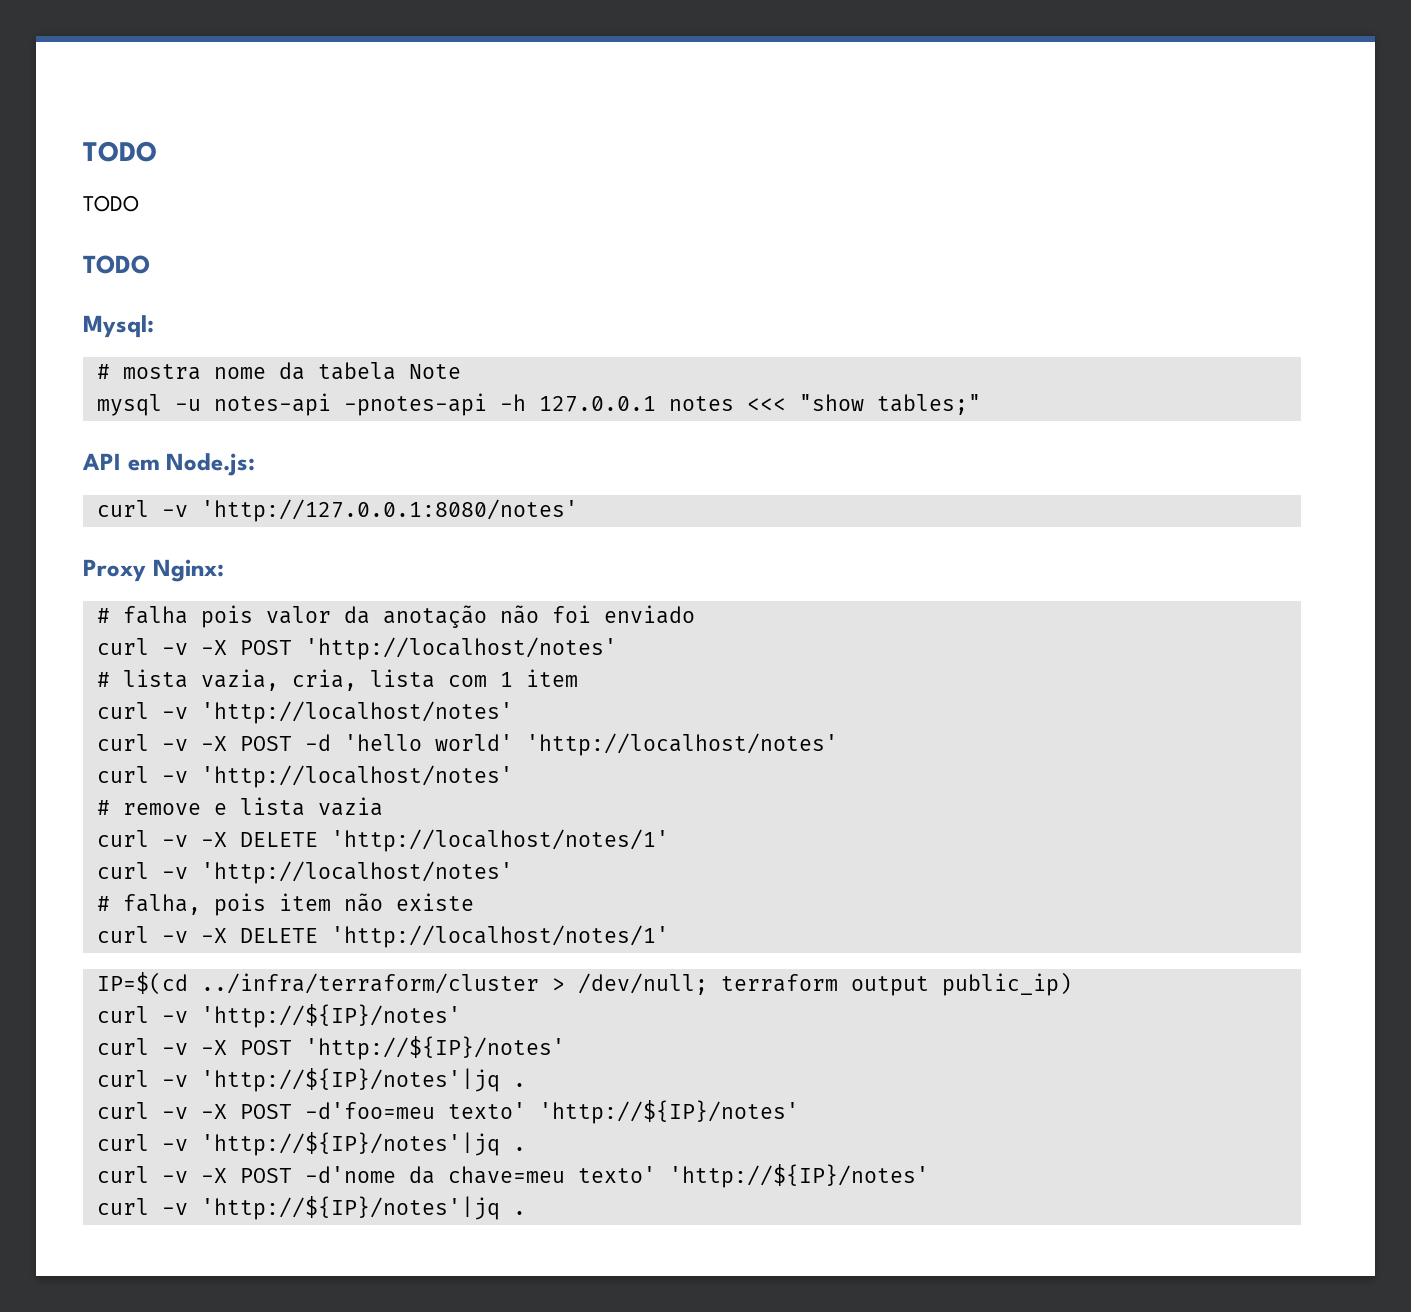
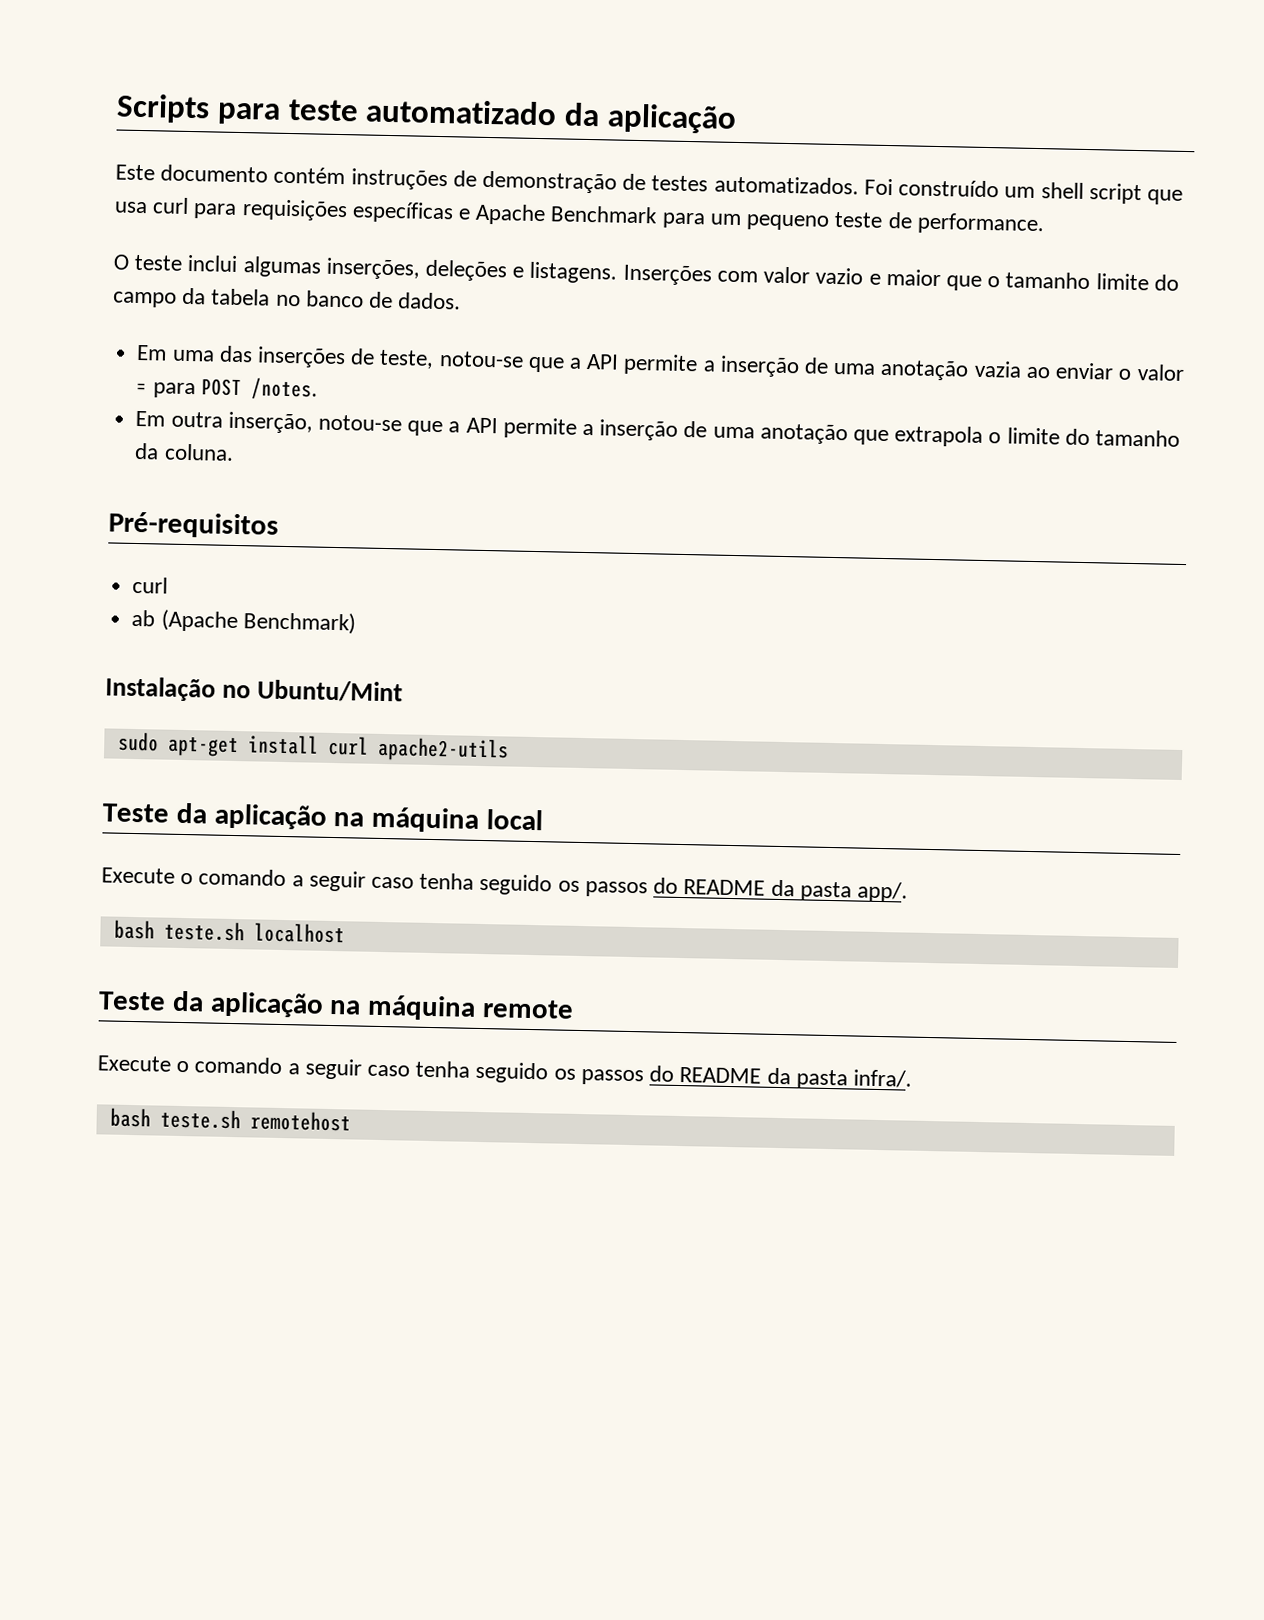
[83,141,157,162] [83,195,139,212] [83,255,150,274] [83,315,154,338] [96,362,461,380] [96,393,981,416] [82,453,256,476] [96,499,578,522] [83,559,224,582] [96,605,695,628] [96,637,617,660] [96,669,578,691] [96,701,513,724] [96,733,838,756] [96,765,513,788] [96,797,383,816] [96,829,669,852] [96,861,513,884] [96,893,474,916] [96,925,669,948] [96,972,1072,996] [96,1004,461,1028] [96,1036,565,1060] [96,1068,526,1092] [96,1100,799,1124] [96,1132,526,1156] [96,1164,929,1188] [96,1196,526,1220] TODO // TODO // TODO // Mysql: // # mostra nome da tabela Note // mysql -u notes-api -pnotes-api -h 127.0.0.1 notes <<< "show tables;" // API em Node.js: // curl -v 'http://127.0.0.1:8080/notes' // Proxy Nginx: // # falha pois valor da anotação não foi enviado // curl -v -X POST 'http://localhost/notes' // # lista vazia, cria, lista com 1 item // curl -v 'http://localhost/notes' // curl -v -X POST -d 'hello world' 'http://localhost/notes' // curl -v 'http://localhost/notes' // # remove e lista vazia // curl -v -X DELETE 'http://localhost/notes/1' // curl -v 'http://localhost/notes' // # falha, pois item não existe // curl -v -X DELETE 'http://localhost/notes/1' // IP=$(cd ../infra/terraform/cluster > /dev/null; terraform output public_ip) // curl -v 'http://${IP}/notes' // curl -v -X POST 'http://${IP}/notes' // curl -v 'http://${IP}/notes'|jq . // curl -v -X POST -d'foo=meu texto' 'http://${IP}/notes' // curl -v 'http://${IP}/notes'|jq . // curl -v -X POST -d'nome da chave=meu texto' 'http://${IP}/notes' // curl -v 'http://${IP}/notes'|jq . -> [116,93,737,134] [115,164,1183,205] [114,197,1045,236] [113,254,1179,291] [113,287,462,310] [136,344,1185,381] [136,377,318,401] [135,410,1181,447] [134,442,234,461] [108,511,279,539] [132,576,169,594] [131,609,356,635] [105,676,404,703] [117,731,509,763] [102,802,544,833] [101,867,908,903] [113,919,345,944] [98,990,575,1021] [97,1055,912,1090] [109,1107,351,1132] Scripts para teste automatizado da aplicação // Este documento contém instruções de demonstração de testes automatizados. Foi construído um shell script que usa curl para requisições específicas e Apache Benchmark para um pequeno teste de performance. // O teste inclui algumas inserções, deleções e listagens. Inserções com valor vazio e maior que o tamanho limite do campo da tabela no banco de dados. // Em uma das inserções de teste, notou-se que a API permite a inserção de uma anotação vazia ao enviar o valor = para POST /notes. // Em outra inserção, notou-se que a API permite a inserção de uma anotação que extrapola o limite do tamanho da coluna. // Pré-requisitos // curl // ab (Apache Benchmark) // Instalação no Ubuntu/Mint // sudo apt-get install curl apache2-utils // Teste da aplicação na máquina local // Execute o comando a seguir caso tenha seguido os passos do README da pasta app/. // bash teste.sh localhost // Teste da aplicação na máquina remote // Execute o comando a seguir caso tenha seguido os passos do README da pasta infra/. // bash teste.sh remotehost

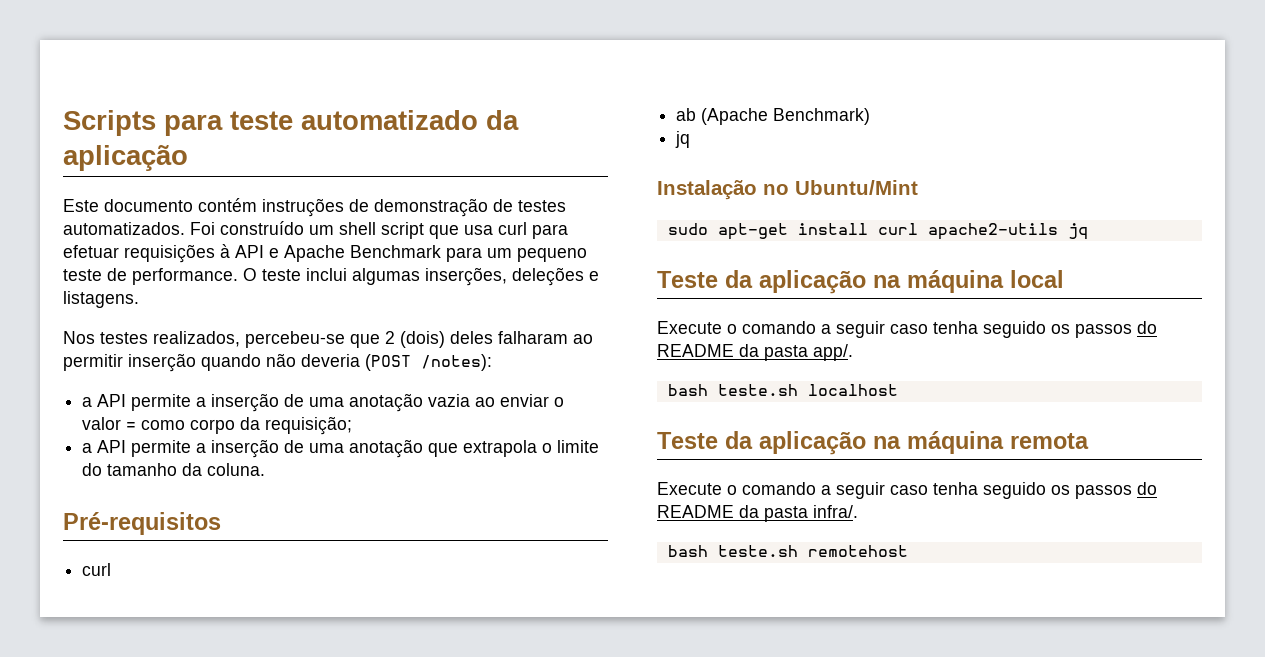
[241,199,454,224] requisições específicas -> [63,244,264,263] efetuar requisições à API
(1045, 224) // -> (238, 276) none
[622,264,1179,291] [113,287,462,310] [136,344,565,373] Inserções com valor vazio e maior que o tamanho limite do campo da tabela no banco de dados. // Em uma das inserções de teste, notou-se que -> [63,331,593,348] [63,353,492,372] // Nos testes realizados, percebeu-se que 2 (dois) deles falharam ao permitir inserção quando não deveria (POST /notes): //
[152,377,318,401] [135,410,444,437] para POST /notes. // Em outra inserção, notou-se que -> [141,416,353,435] como corpo da requisição; //
(356, 623) none -> [675,131,691,148] // jq
(509, 749) none -> [1067,223,1088,240] jq
[482,999,575,1019] remote -> [1010,433,1089,449] remota

